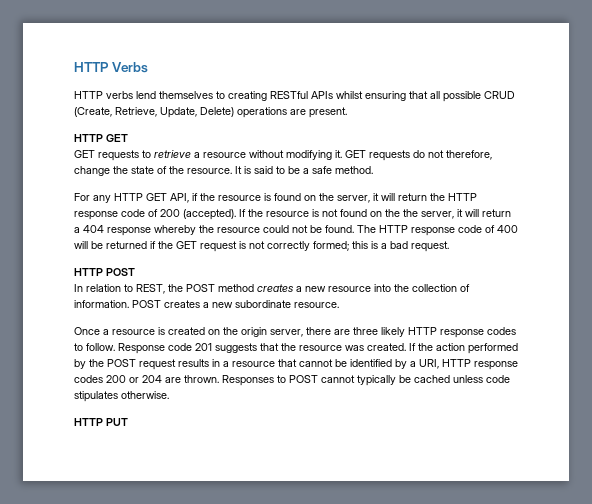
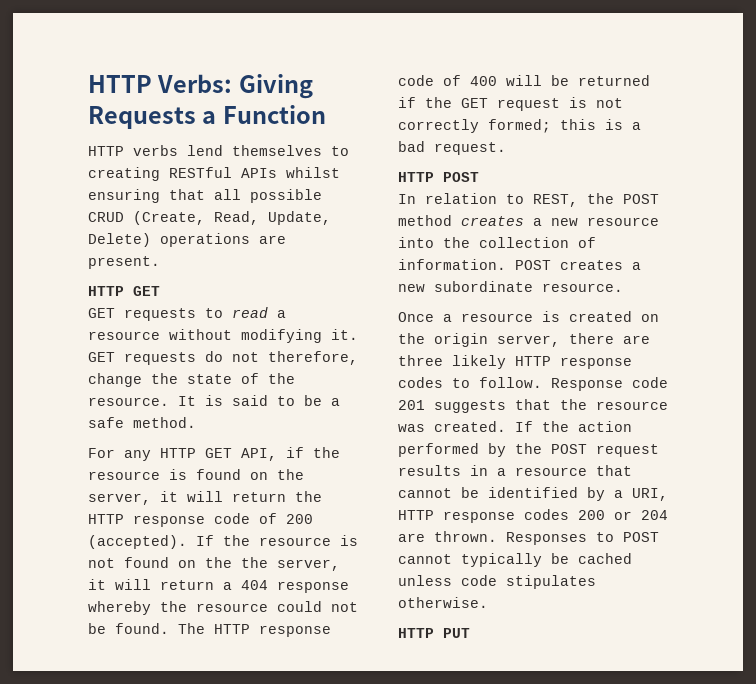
[74,62,148,73] HTTP Verbs -> [88,74,313,99] [88,105,326,129] HTTP Verbs: Giving Requests a Function
[115,107,157,117] Retrieve, -> [214,211,259,225] Read,
[154,150,191,158] retrieve -> [232,307,268,318] read

